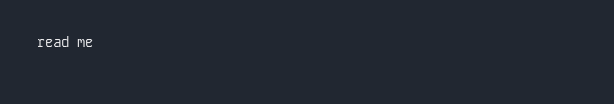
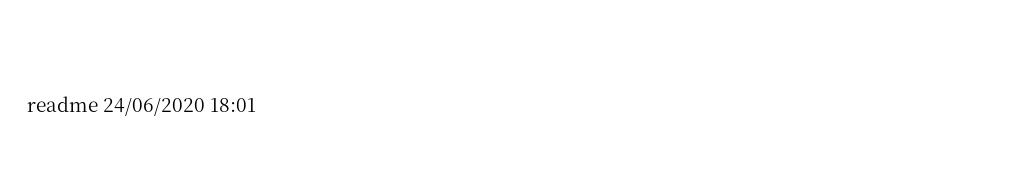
[37,36,93,47] read me -> [27,96,257,116] readme 24/06/2020 18:01

